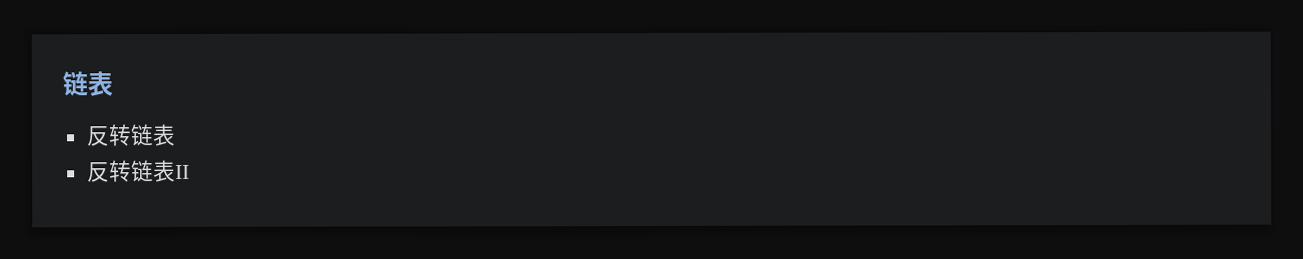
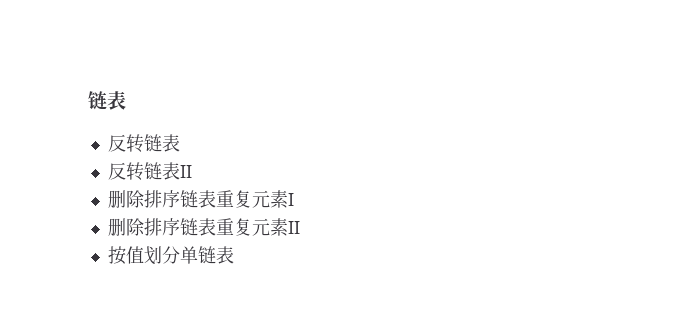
(190, 171) none -> [107,190,294,208] [107,218,300,236] [107,246,234,265] // 删除排序链表重复元素I // 删除排序链表重复元素II // 按值划分单链表

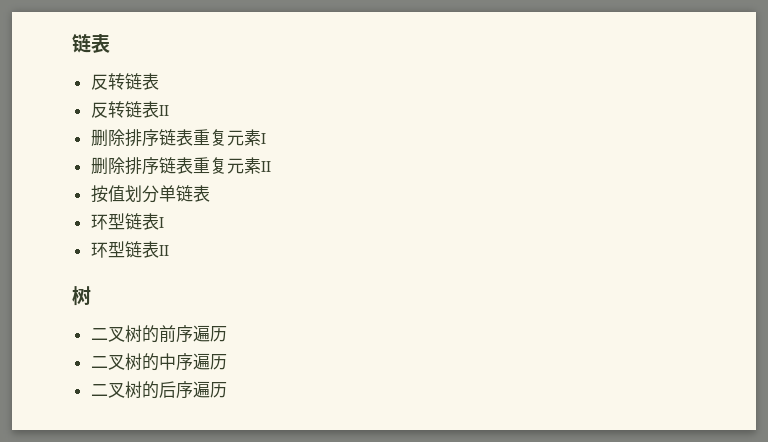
(234, 255) none -> [90,213,164,230] [90,241,169,258] [72,286,91,306] [90,325,227,343] [90,353,227,371] [90,381,227,399] // 环型链表I // 环型链表II // 树 // 二叉树的前序遍历 // 二叉树的中序遍历 // 二叉树的后序遍历

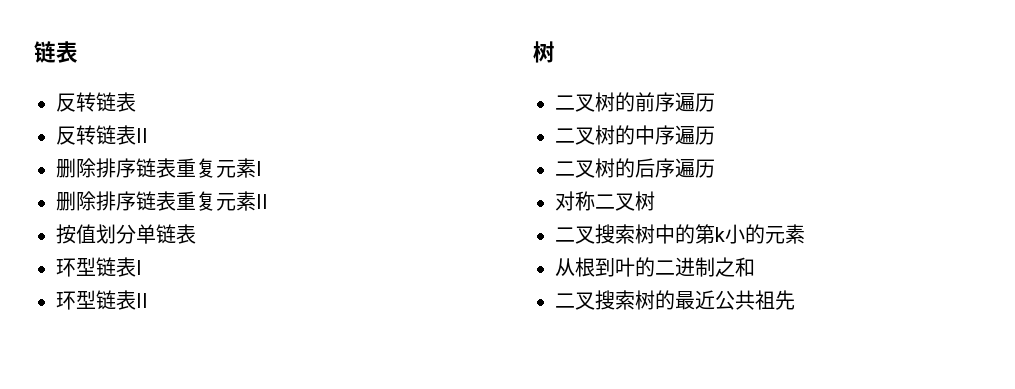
(227, 390) none -> [555,191,655,211] [555,224,805,244] [555,257,755,277] [555,290,795,310] // 对称二叉树 // 二叉搜索树中的第k小的元素 // 从根到叶的二进制之和 // 二叉搜索树的最近公共祖先

